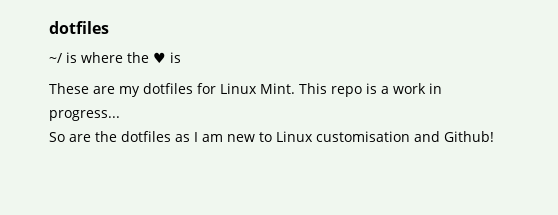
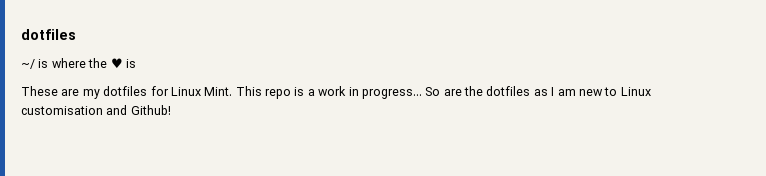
(120, 115) // -> (422, 94) none

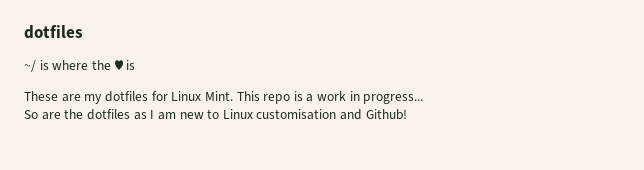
(422, 94) none -> (424, 99) //

